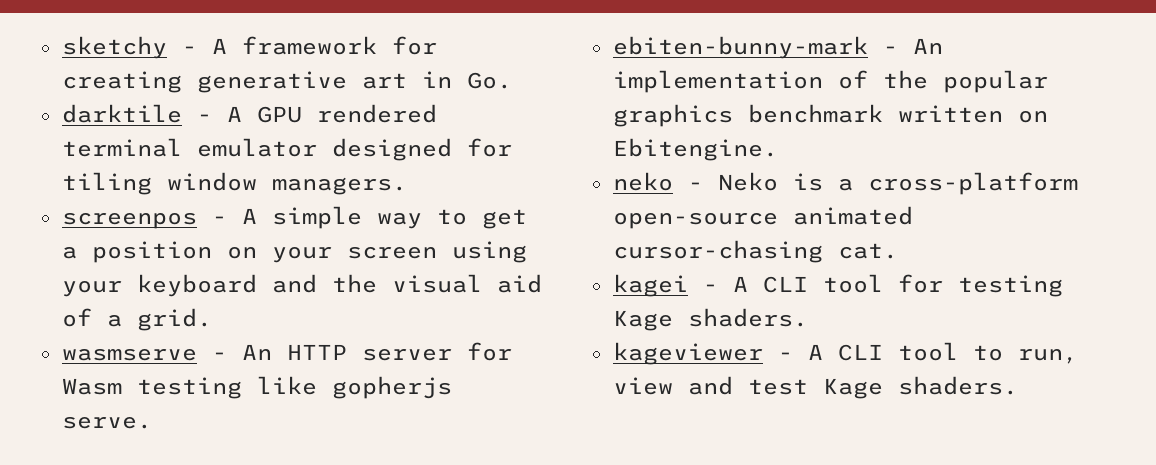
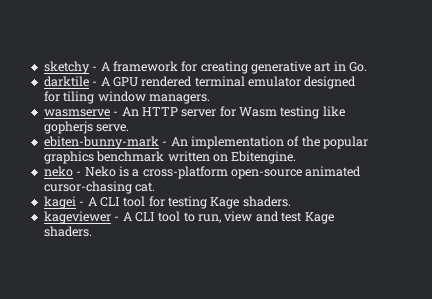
[61,206,527,229] [61,241,527,263] [61,274,542,297] [61,308,212,331] // screenpos - A simple way to get a position on your screen using your keyboard and the visual aid of a grid. -> (210, 99) none

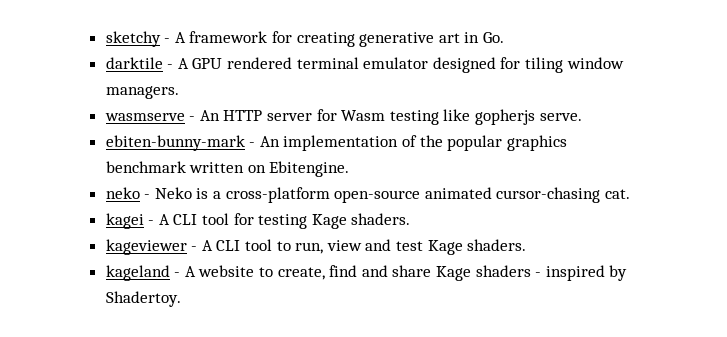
(92, 231) none -> [105,265,628,281] [105,291,181,307] // kageland - A website to create, find and share Kage shaders - inspired by Shadertoy.

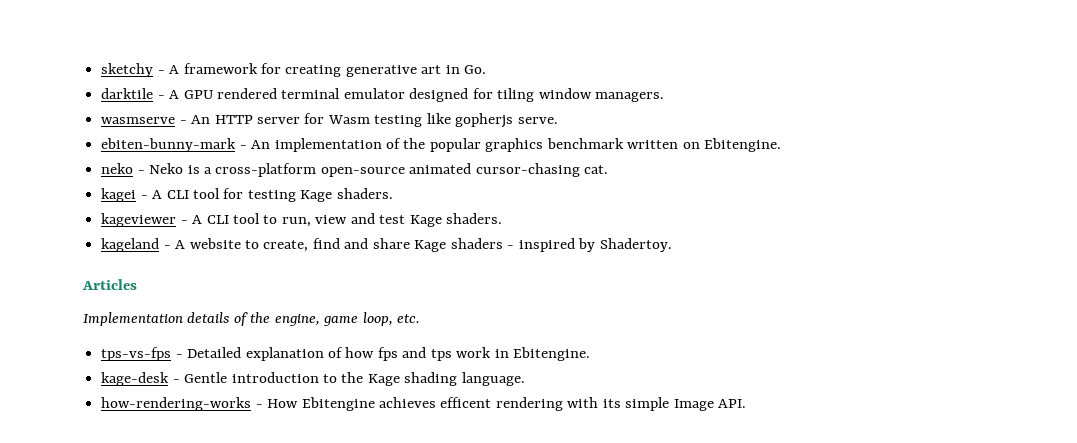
(181, 299) none -> [82,279,137,290] [83,312,421,326] [101,347,591,361] [101,372,525,386] [101,397,747,411] // Articles // Implementation details of the engine, game loop, etc. // tps-vs-fps - Detailed explanation of how fps and tps work in Ebitengine. // kage-desk - Gentle introduction to the Kage shading language. // how-rendering-works - How Ebitengine achieves efficent rendering with its simple Image API.

